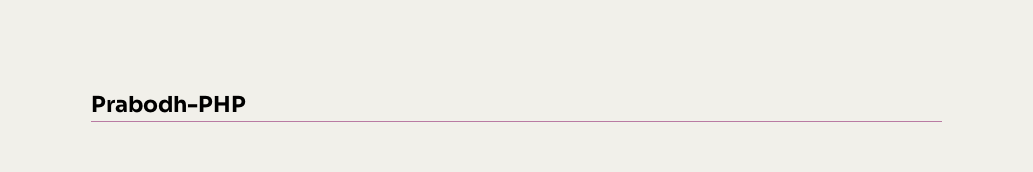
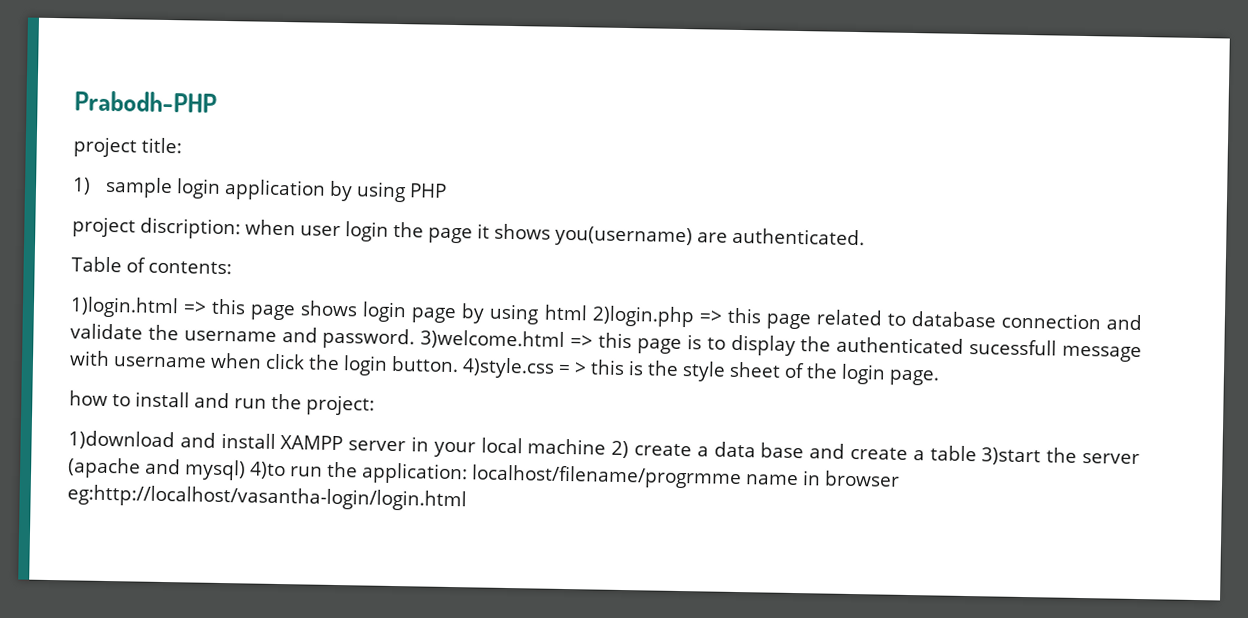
(246, 104) none -> [73,136,182,158] [72,176,447,203] [72,216,865,248] [71,256,232,275] [70,296,1142,331] [70,323,1142,363] [69,350,939,386] [69,390,375,416] [68,430,1140,466] [67,457,900,490] [67,484,467,512] // project title: // 1) sample login application by using PHP // project discription: when user login the page it shows you(username) are authenticated. // Table of contents: // 1)login.html => this page shows login page by using html 2)login.php => this page related to database connection and validate the username and password. 3)welcome.html => this page is to display the authenticated sucessfull message with username when click the login button. 4)style.css = > this is the style sheet of the login page. // how to install and run the project: // 1)download and install XAMPP server in your local machine 2) create a data base and create a table 3)start the server (apache and mysql) 4)to run the application: localhost/filename/progrmme name in browser eg:http://localhost/vasantha-login/login.html

